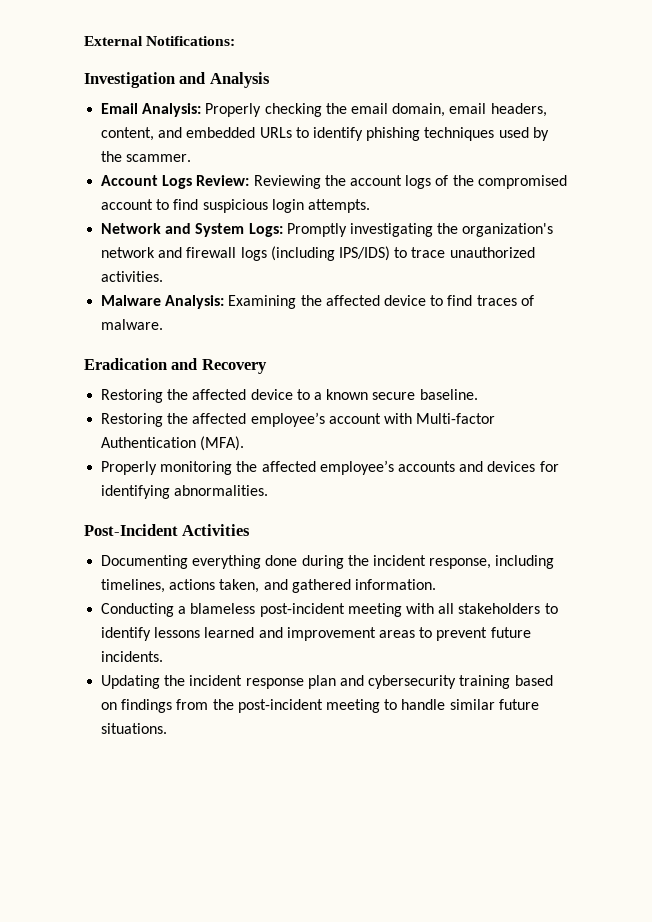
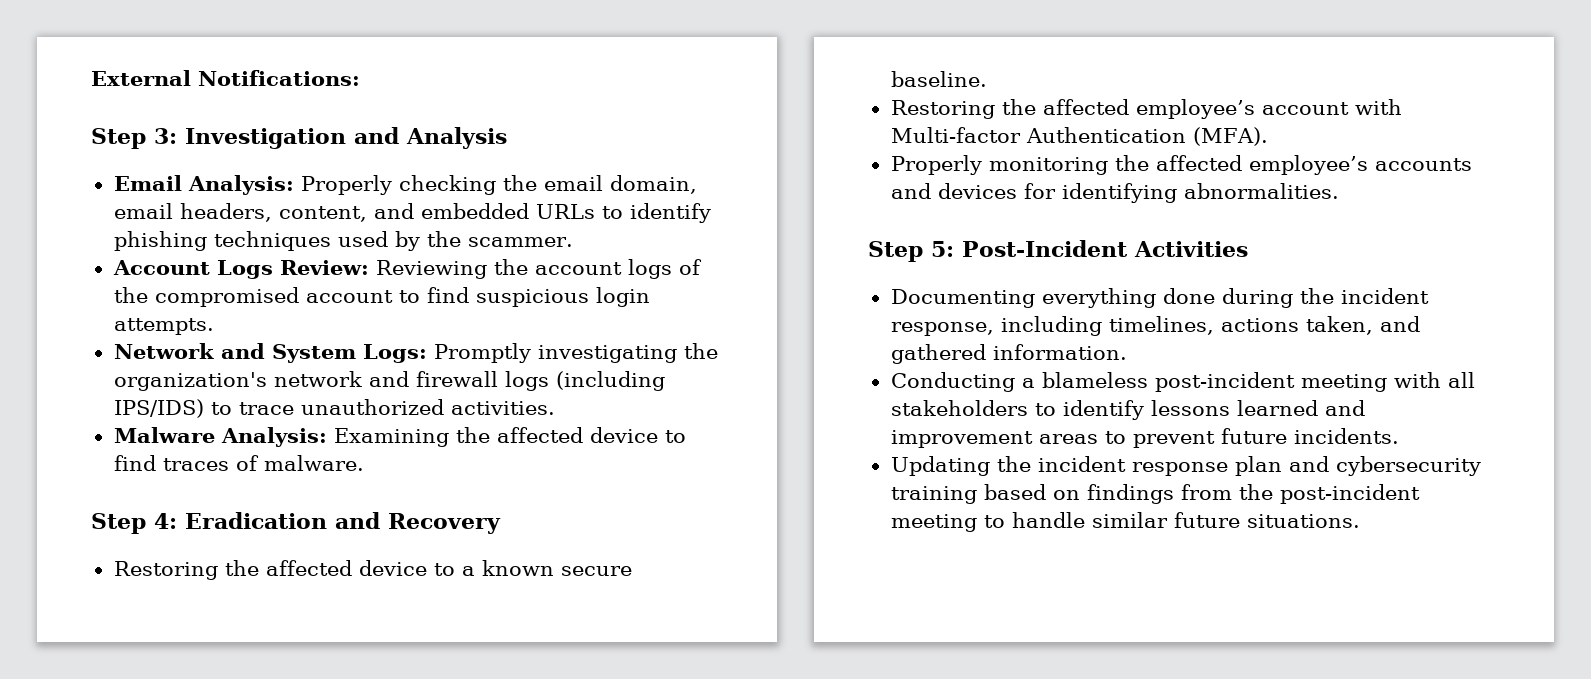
(236, 41) none -> [91,128,177,149] Step 3:
(164, 324) none -> [91,513,177,534] Step 4:
(269, 490) none -> [868,241,954,262] Step 5:

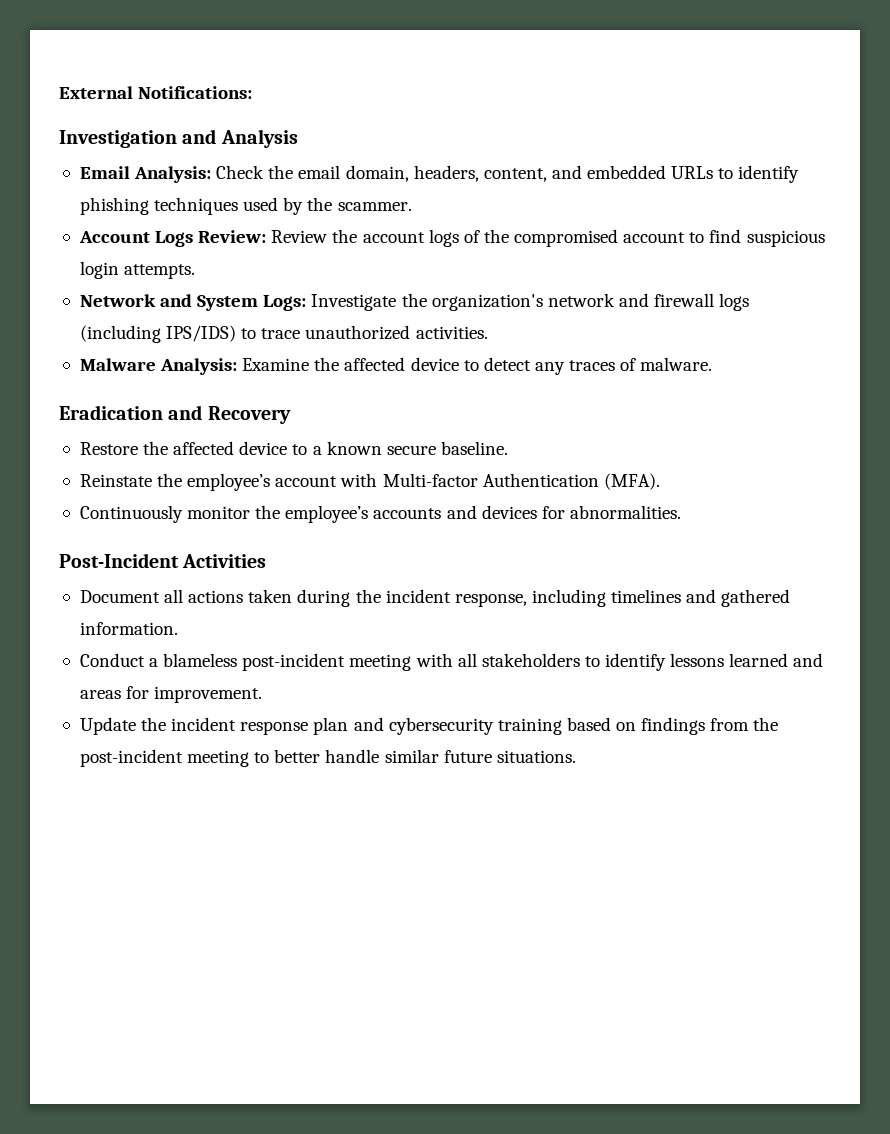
[91,128,177,149] Step 3: -> (253, 92) none
[300,175,496,195] Properly checking -> [216,165,265,179] Check
[113,203,173,219] email -> (409, 173) none
[375,260,487,279] Reviewing -> [271,230,328,243] Review
[433,343,677,363] Promptly investigating -> [311,294,397,311] Investigate
[333,427,686,447] [113,455,156,471] Examining the affected device to find -> [242,357,565,375] Examine the affected device to detect any
[91,513,177,534] Step 4: -> (713, 364) none
[113,561,218,580] Restoring -> [79,442,138,455] Restore
[890,99,1129,119] Restoring the affected -> [79,473,183,487] Reinstate the
[890,155,1242,175] Properly monitoring the affected -> [79,505,281,523] Continuously monitor the
[1061,183,1177,203] identifying -> (565, 512) none
[868,241,954,262] Step 5: -> (681, 512) none
[890,288,1215,308] Documenting everything done -> [79,589,293,603] Document all actions taken
[1108,316,1373,335] timelines, actions taken, -> [611,589,682,603] timelines
[890,372,1015,392] Conducting -> [79,653,145,667] Conduct
[890,428,1399,448] [890,456,990,476] improvement areas to prevent future incidents. // Updating -> [79,686,263,703] [79,717,136,735] areas for improvement. // Update
(1005, 521) none -> [274,749,321,763] better

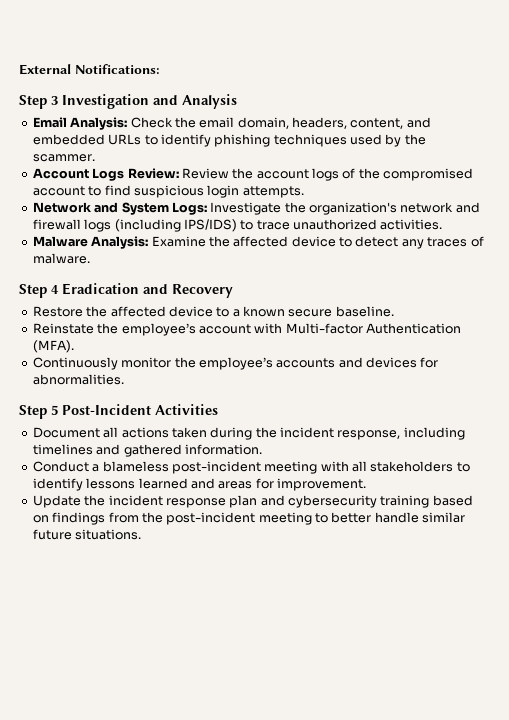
(253, 92) none -> [19,95,58,109] Step 3
(713, 364) none -> [19,284,59,298] Step 4
(681, 512) none -> [19,405,58,419] Step 5

